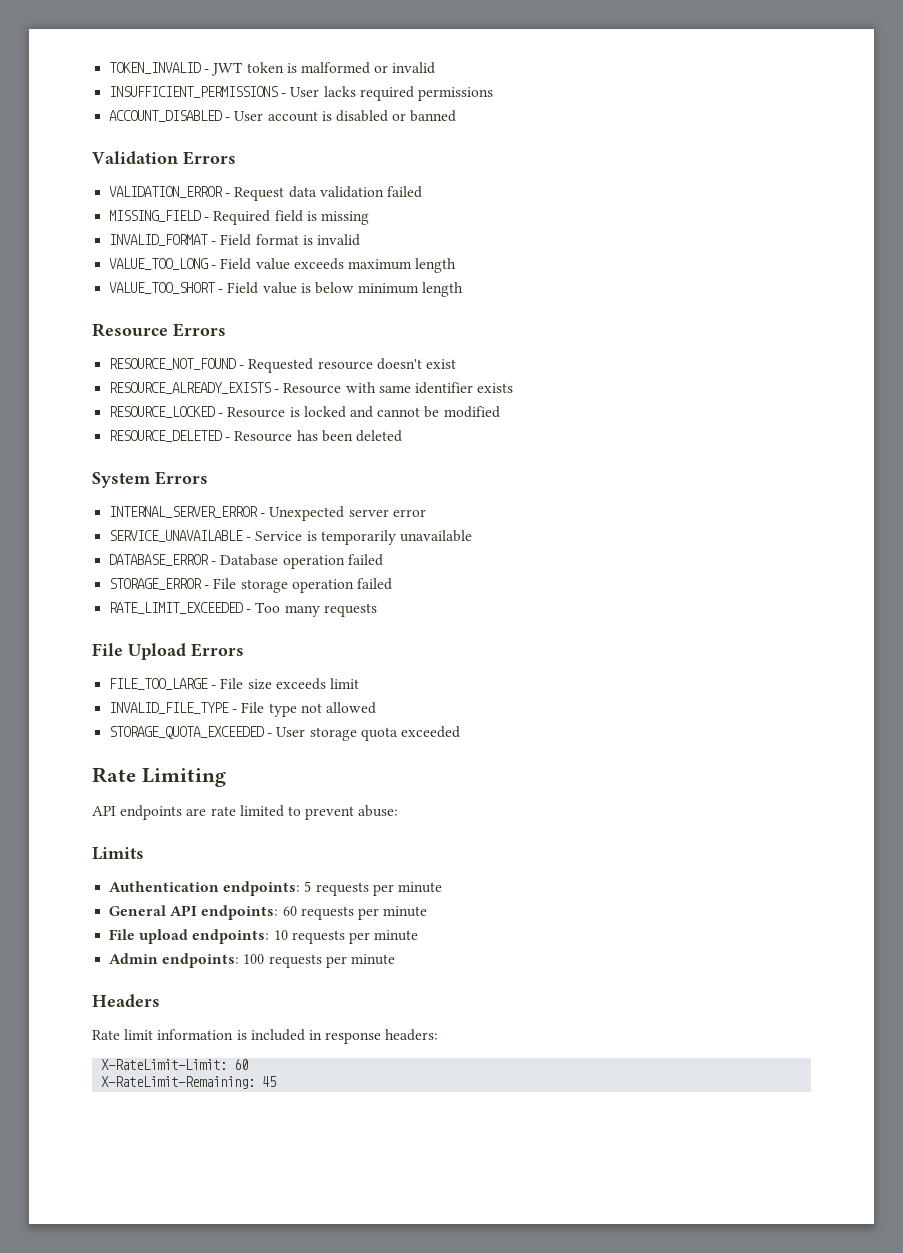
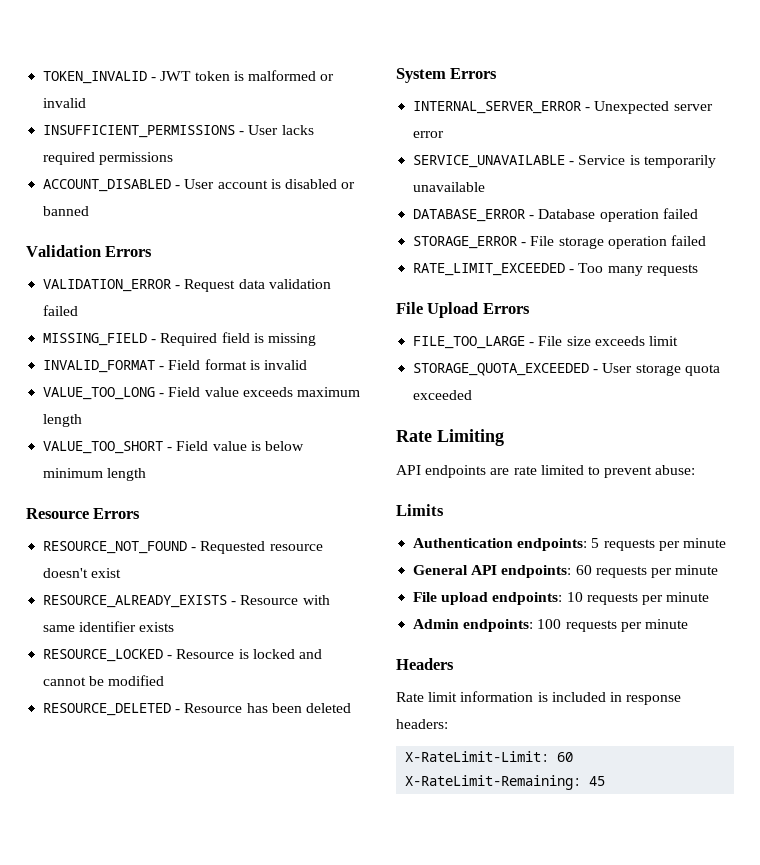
[109,702,376,717] // INVALID_FILE_TYPE - File type not allowed -> (678, 341) none

